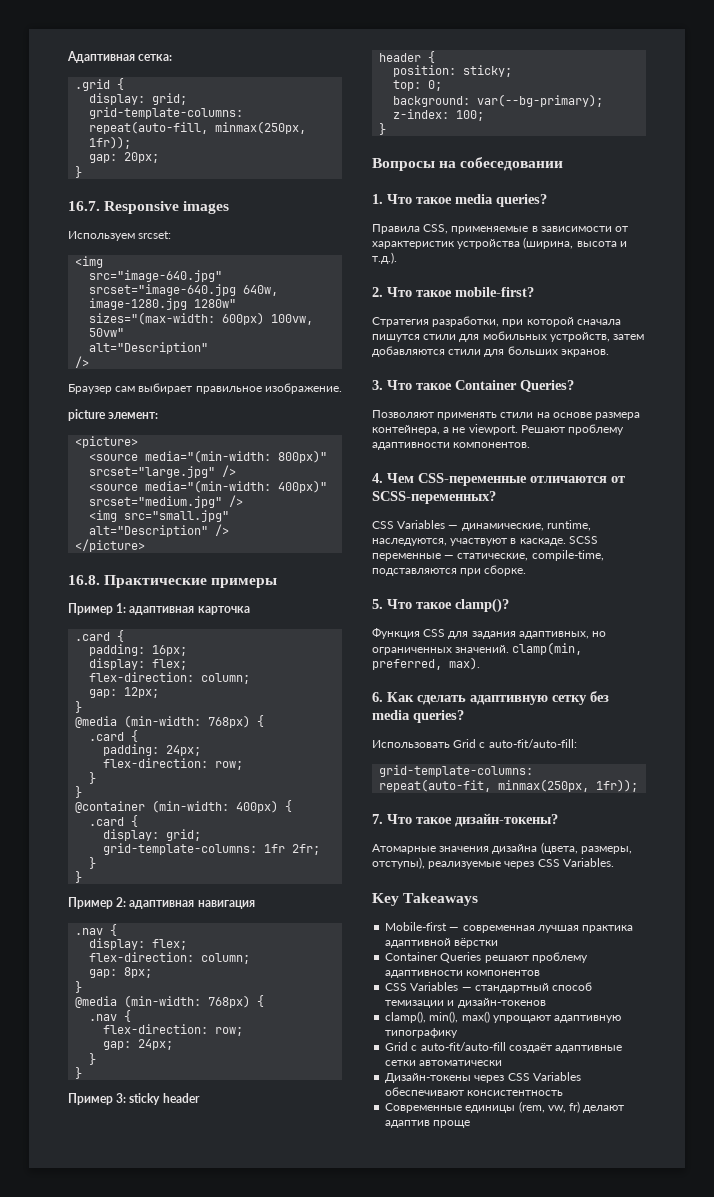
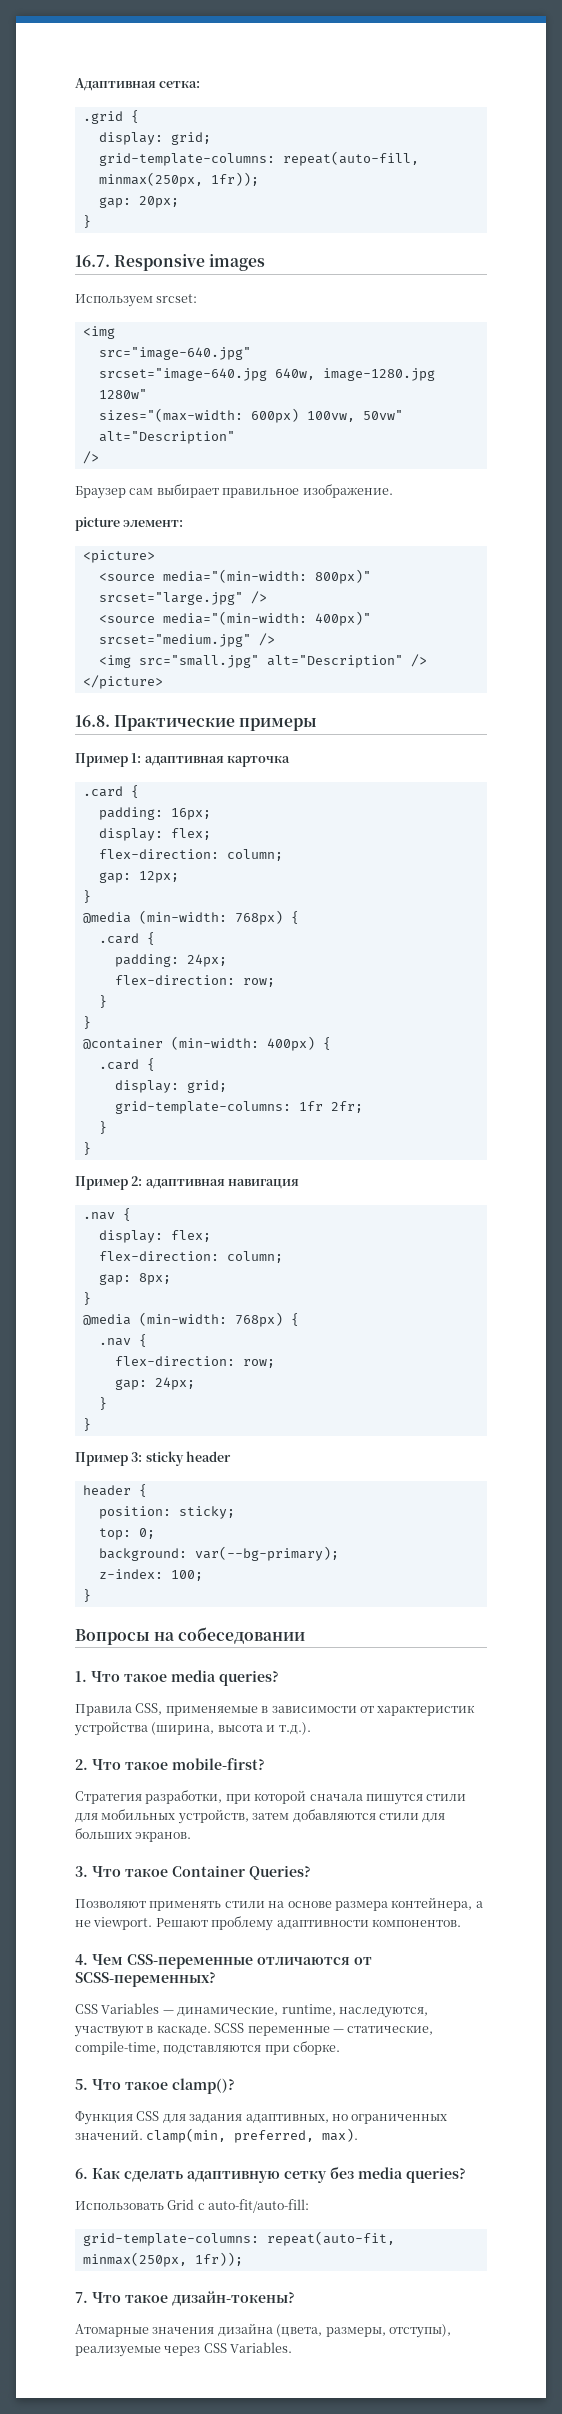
[372,893,479,906] [385,922,634,933] [385,938,499,948] [385,952,588,963] [385,970,541,978] [385,982,593,993] [385,998,546,1008] [385,1011,622,1023] [385,1028,459,1038] [385,1042,623,1053] [385,1060,503,1066] [385,1072,581,1083] [385,1087,564,1096] [385,1101,625,1113] [385,1120,471,1128] // Key Takeaways // Mobile-first — современная лучшая практика адаптивной вёрстки // Container Queries решают проблему адаптивности компонентов // CSS Variables — стандартный способ темизации и дизайн-токенов // clamp(), min(), max() упрощают адаптивную типографику // Grid с auto-fit/auto-fill создаёт адаптивные сетки автоматически // Дизайн-токены через CSS Variables обеспечивают консистентность // Современные единицы (rem, vw, fr) делают адаптив проще -> (293, 2347) none

